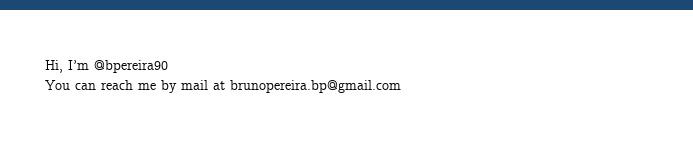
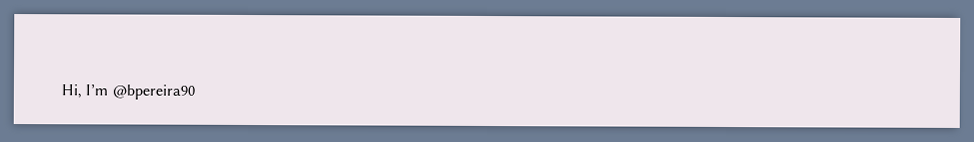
[45,80,401,93] // You can reach me by mail at brunopereira.bp@gmail.com -> (195, 92) none

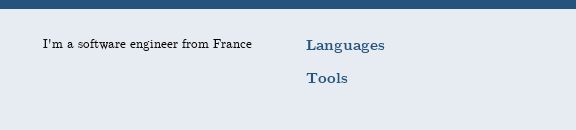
[61,84,195,100] Hi, I’m @bpereira90 -> [43,39,252,51] [306,40,385,53] [306,73,348,83] I'm a software engineer from France // Languages // Tools

